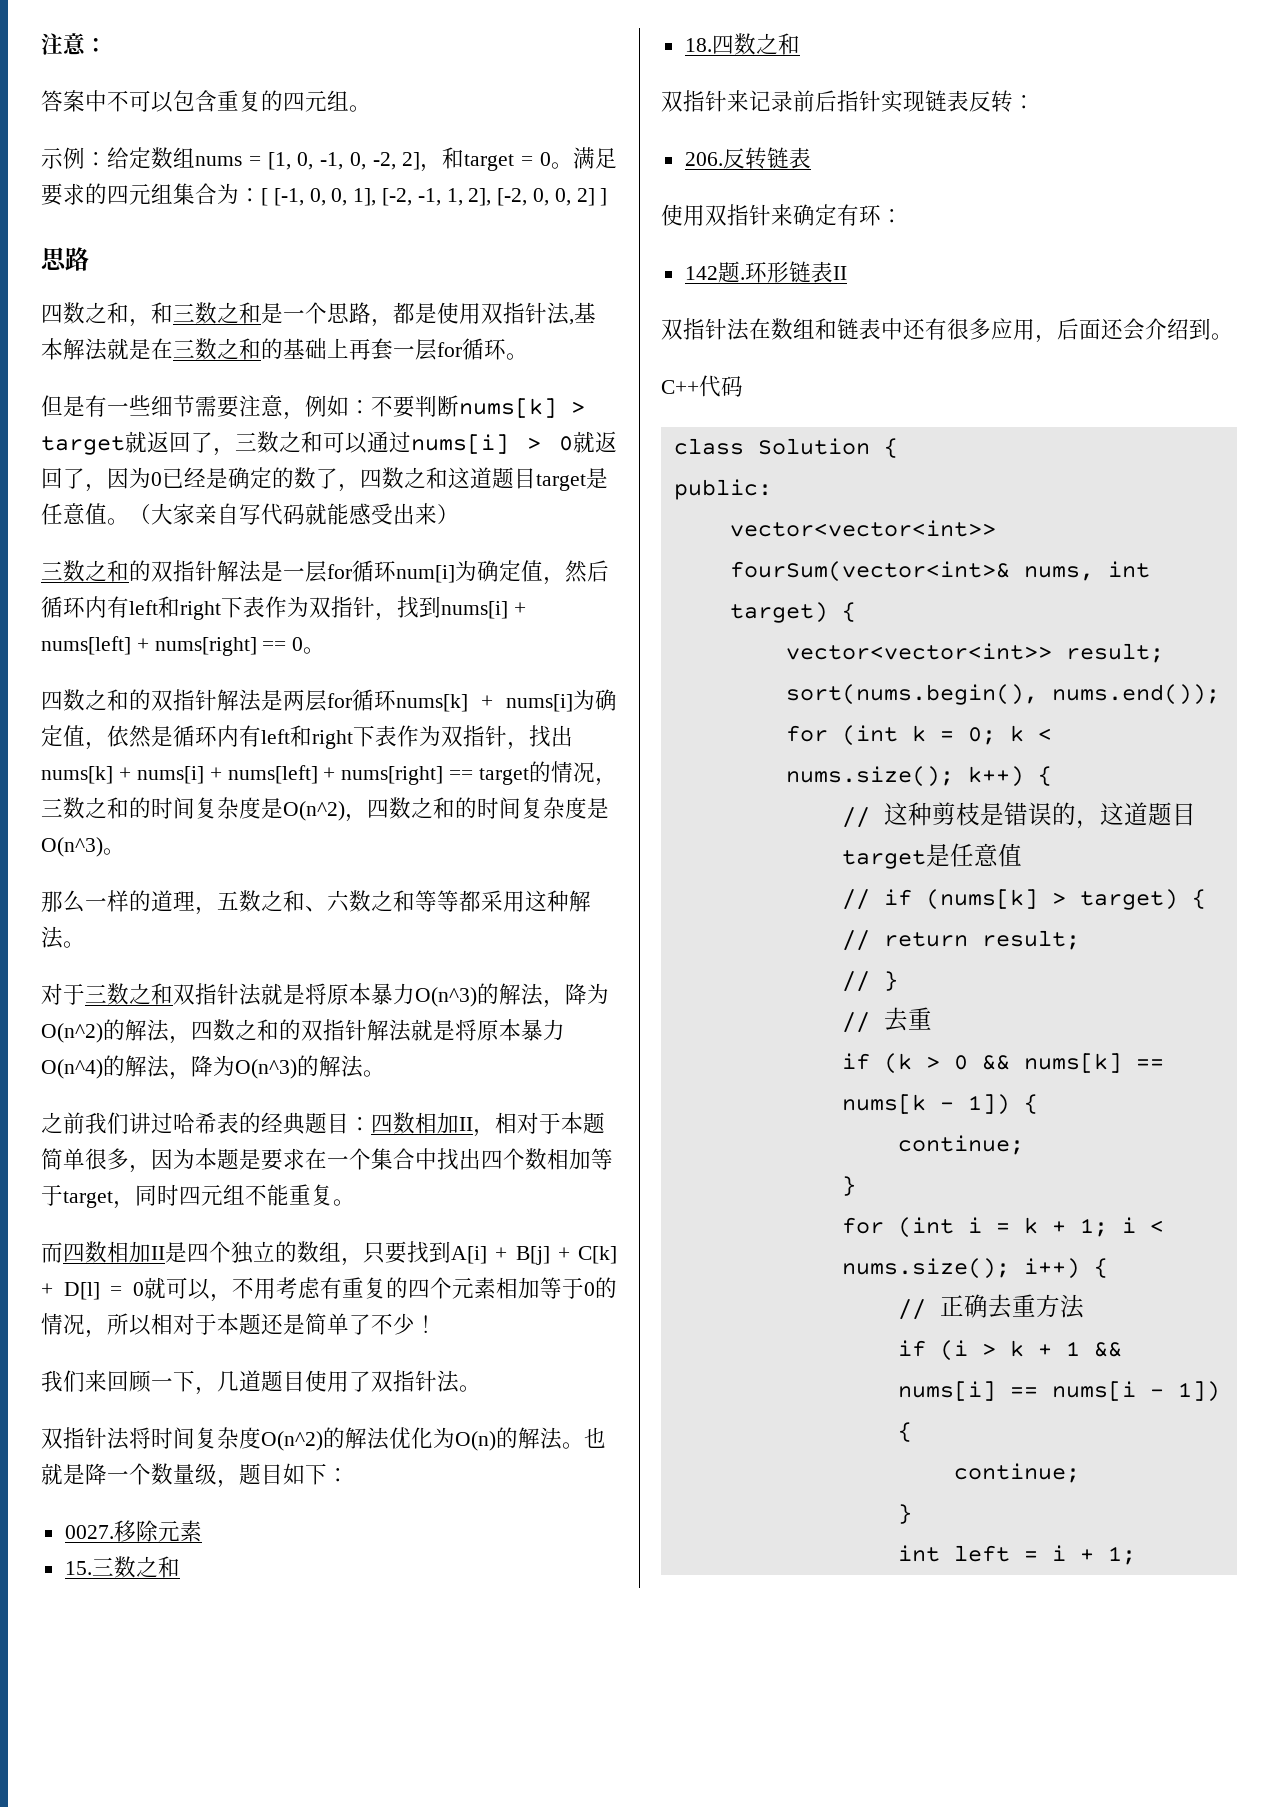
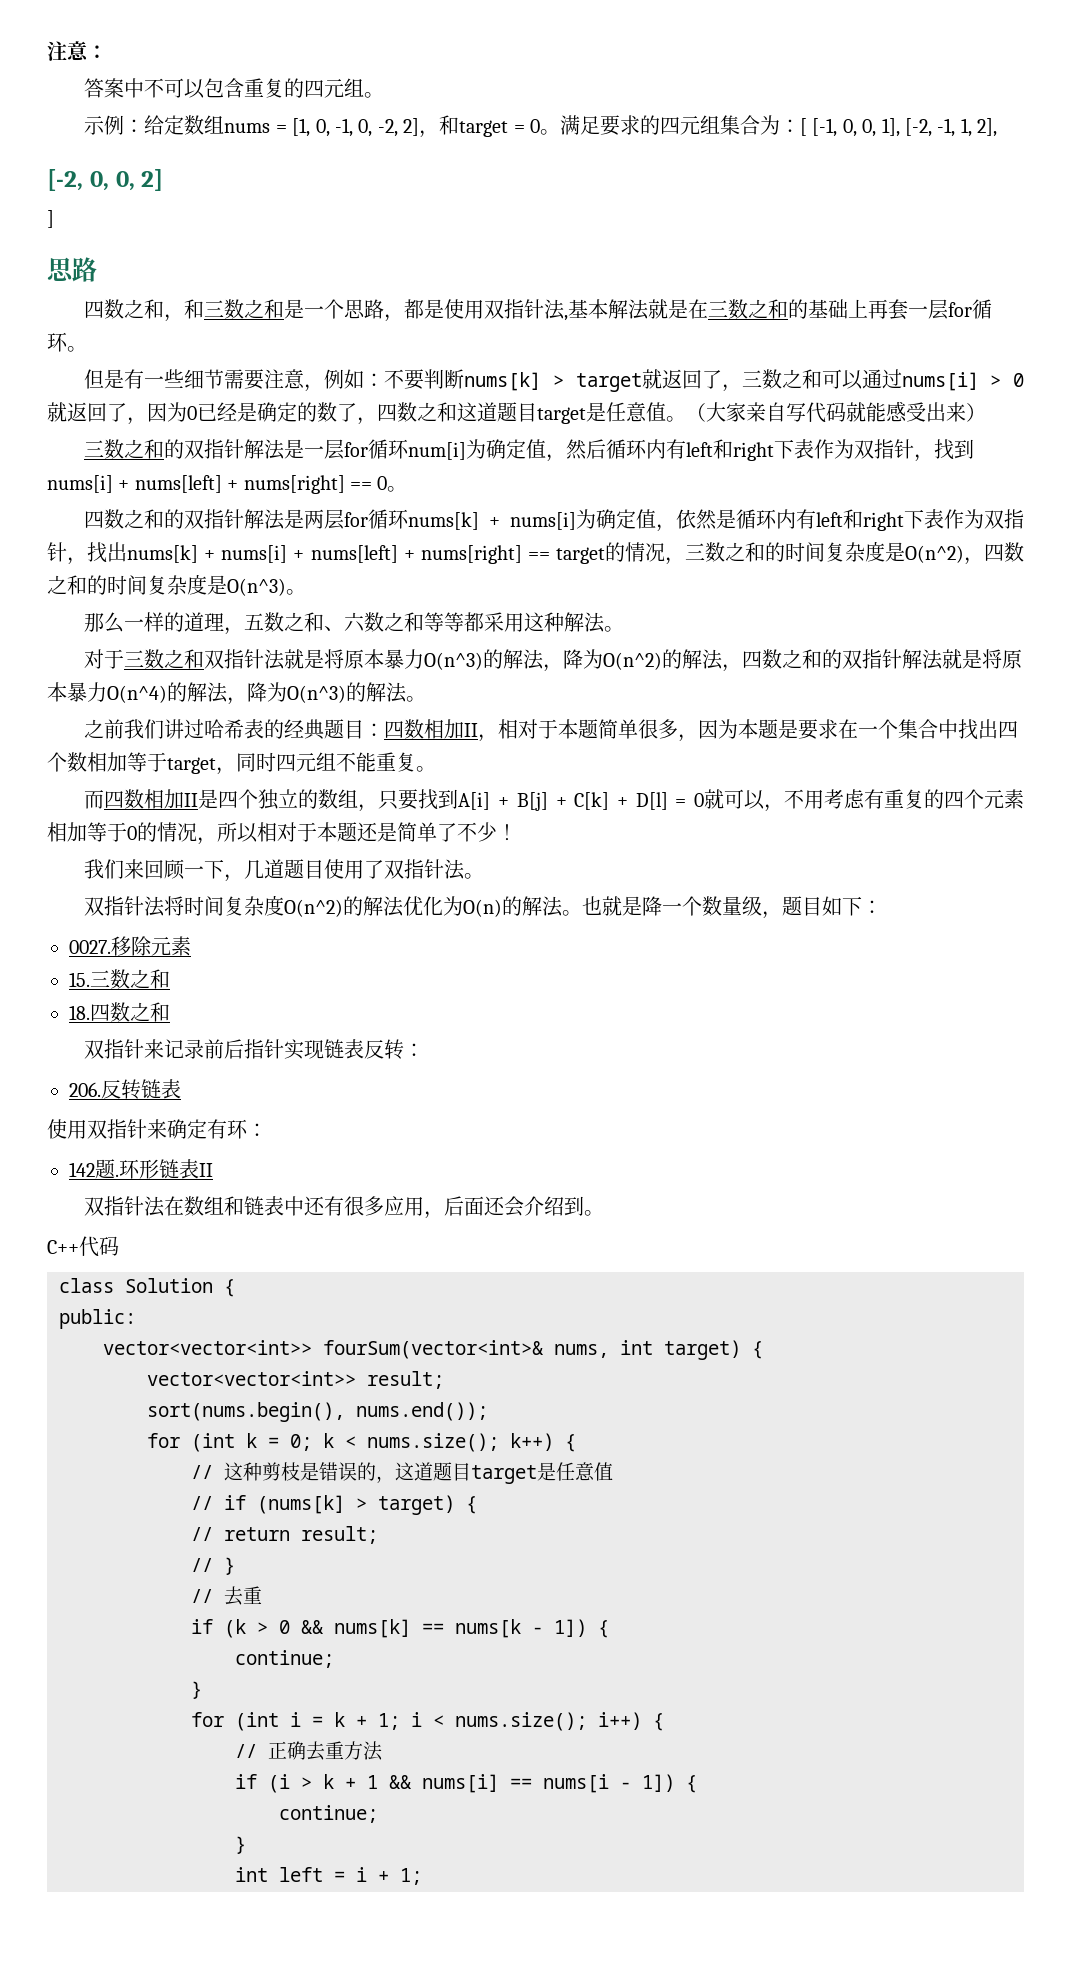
(492, 197) none -> (998, 127) //
(595, 197) none -> (164, 180) //

